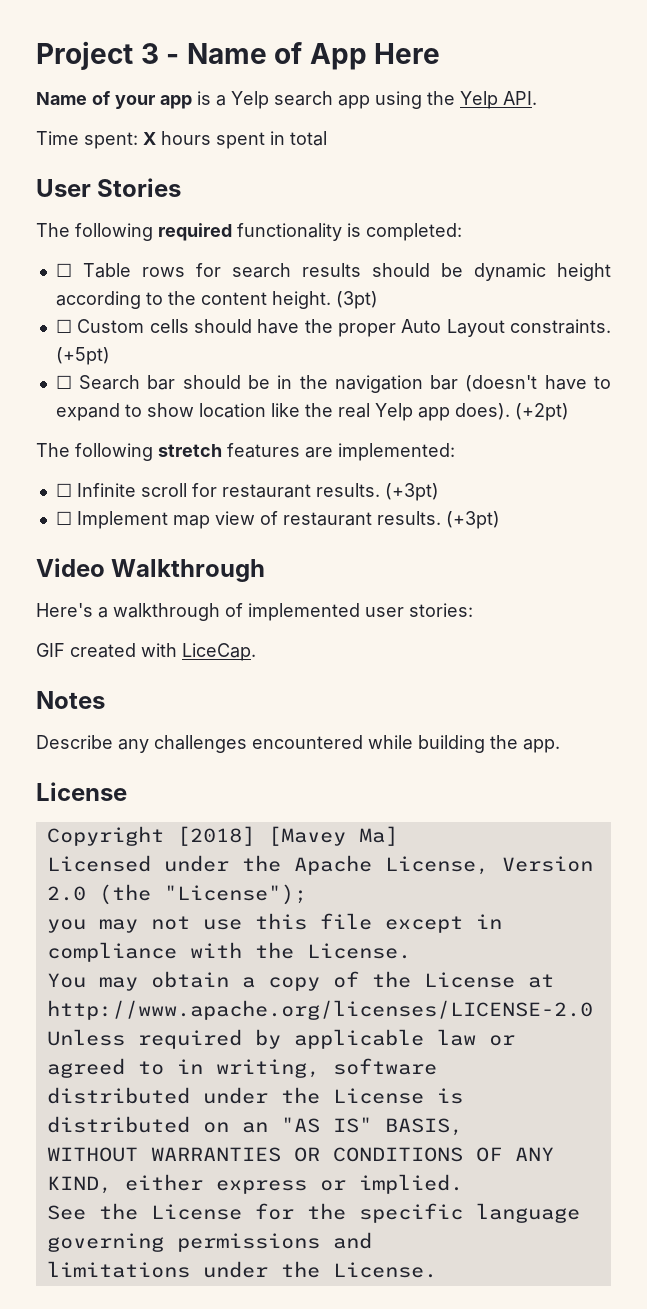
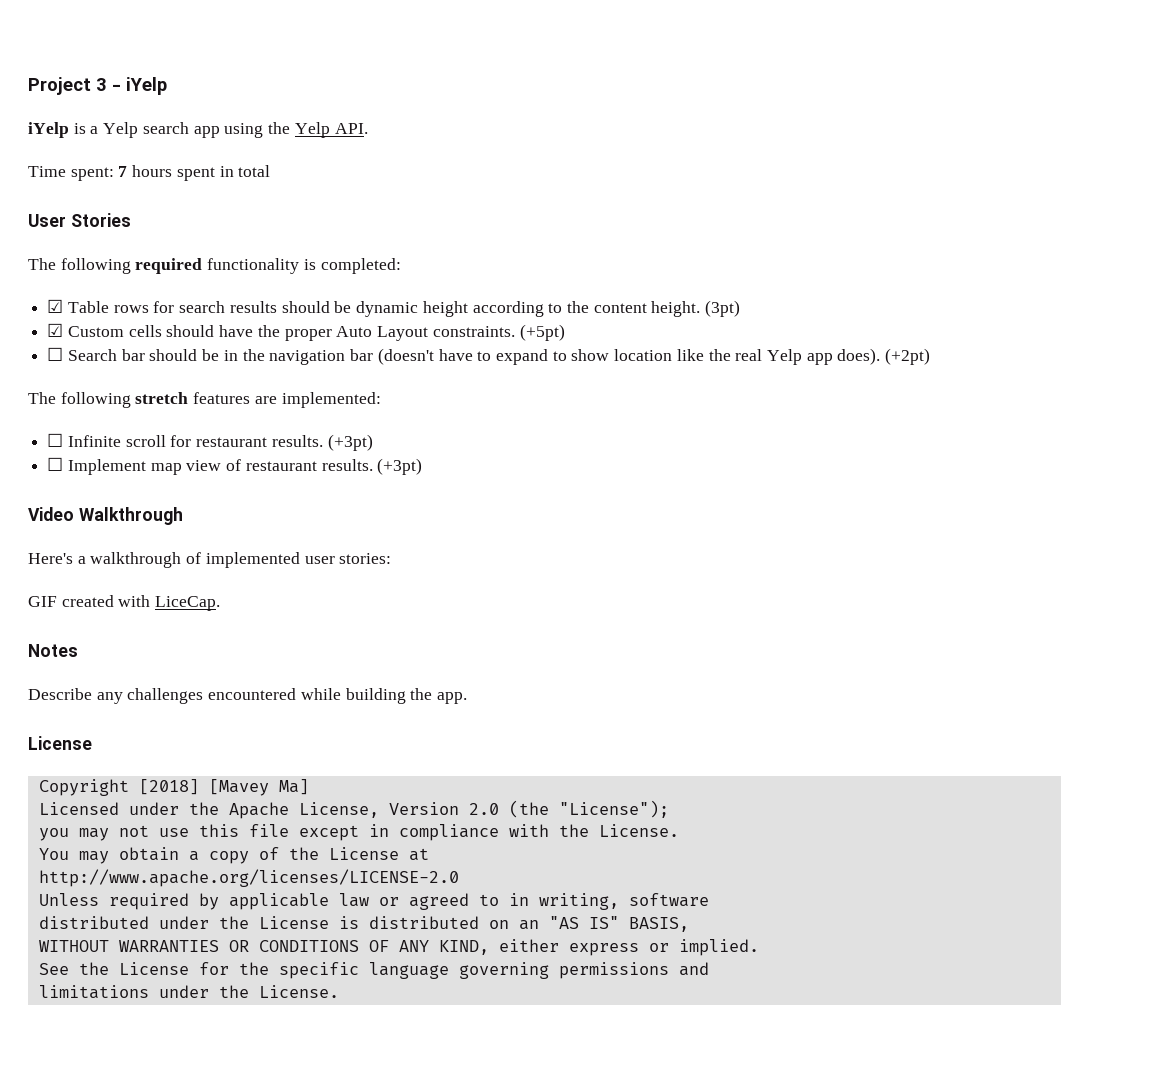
[186,42,441,70] [36,91,192,109] Name of App Here // Name of your app -> [126,77,167,95] [28,122,69,138] iYelp // iYelp
[143,132,156,145] X -> [118,166,128,177] 7
[55,263,72,277] ☐ -> [47,299,64,313] ☑
[55,319,72,333] ☐ -> [47,323,64,337] ☑

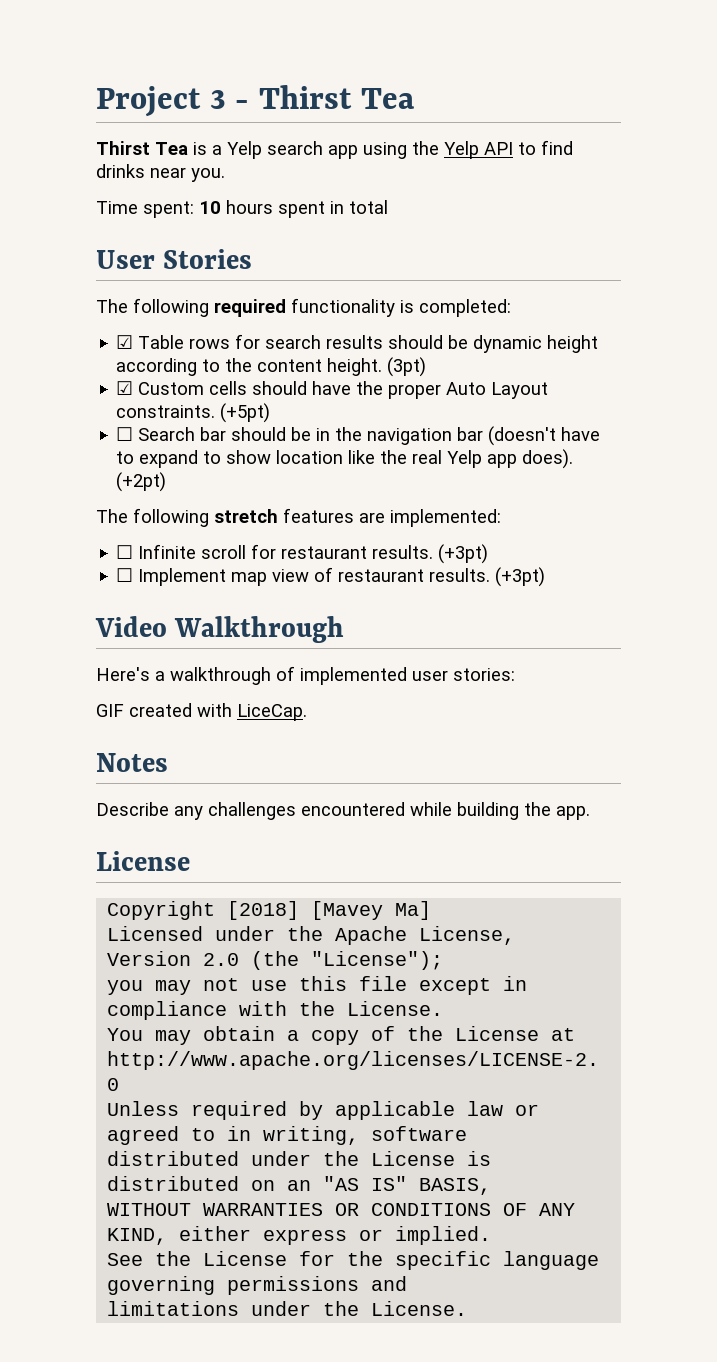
[126,77,167,95] [28,122,69,138] iYelp // iYelp -> [259,85,414,109] [96,141,188,155] Thirst Tea // Thirst Tea
[334,123,368,134] API. -> [484,140,573,155] [96,164,225,182] API to find drinks near you.
[118,166,128,177] 7 -> [199,201,221,214] 10

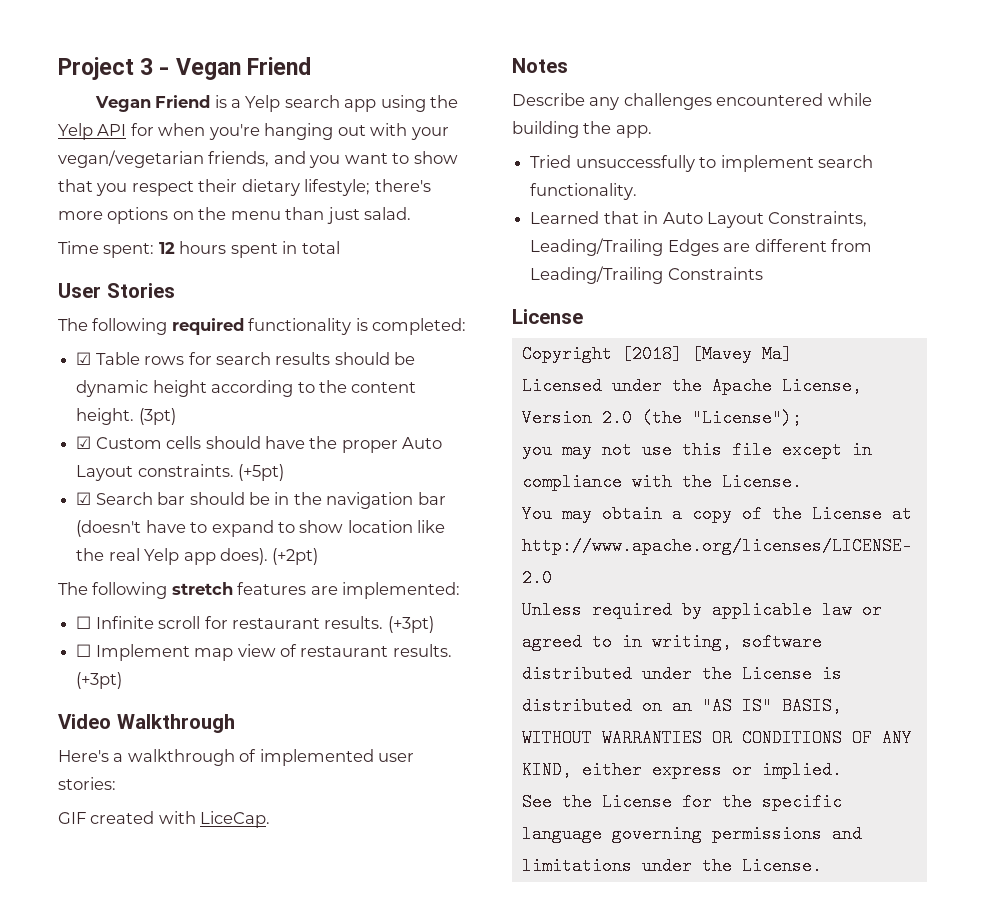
[259,85,414,109] [96,141,188,155] Thirst Tea // Thirst Tea -> [175,57,311,80] [94,95,211,112] Vegan Friend // Vegan Friend
[518,140,573,155] [96,164,225,182] to find drinks near you. -> [130,123,449,140] [58,150,458,168] [58,179,431,196] [58,207,412,224] for when you're hanging out with your vegan/vegetarian friends, and you want to show that you respect their dietary lifestyle; there's more options on the menu than just salad.
[199,201,221,214] 10 -> [158,242,175,254] 12
[116,427,134,441] ☐ -> [76,492,92,505] ☑
(590, 813) none -> [530,155,873,172] [530,183,638,200] [530,211,868,228] [530,238,872,256] [530,266,763,284] // Tried unsuccessfully to implement search functionality. // Learned that in Auto Layout Constraints, Leading/Trailing Edges are different from Leading/Trailing Constraints

